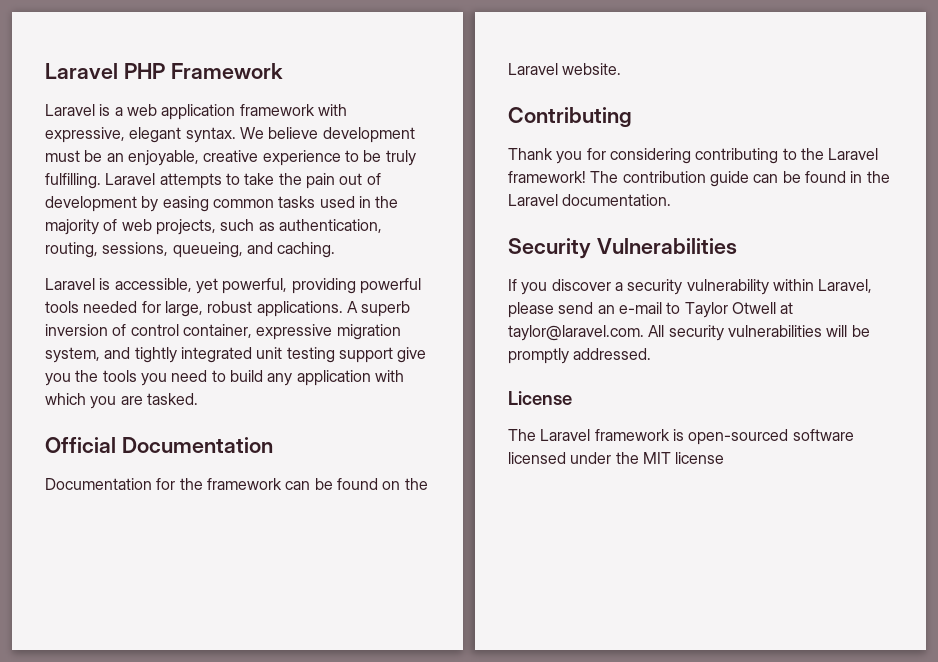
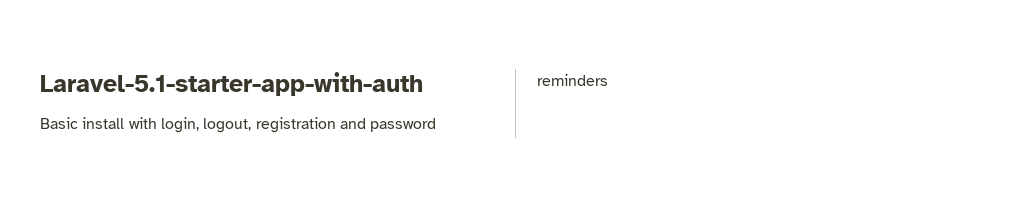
[45,63,283,79] [45,104,347,120] [45,127,415,143] [45,150,416,166] [45,173,381,189] [45,196,399,212] [45,219,382,235] [45,242,336,258] [45,278,421,294] [45,301,411,317] [45,324,401,340] [45,347,427,363] [45,370,404,386] [45,393,198,409] [45,437,273,453] [45,478,428,490] [508,63,622,75] [508,107,632,128] [508,148,879,164] [508,171,890,187] [508,194,672,206] [508,238,737,259] [508,279,873,295] [508,302,794,318] [508,325,870,341] [508,348,652,364] [508,391,572,405] [508,429,854,445] [508,452,725,464] Laravel PHP Framework // Laravel is a web application framework with expressive, elegant syntax. We believe development must be an enjoyable, creative experience to be truly fulfilling. Laravel attempts to take the pain out of development by easing common tasks used in the majority of web projects, such as authentication, routing, sessions, queueing, and caching. // Laravel is accessible, yet powerful, providing powerful tools needed for large, robust applications. A superb inversion of control container, expressive migration system, and tightly integrated unit testing support give you the tools you need to build any application with which you are tasked. // Official Documentation // Documentation for the framework can be found on the Laravel website. // Contributing // Thank you for considering contributing to the Laravel framework! The contribution guide can be found in the Laravel documentation. // Security Vulnerabilities // If you discover a security vulnerability within Laravel, please send an e-mail to Taylor Otwell at taylor@laravel.com. All security vulnerabilities will be promptly addressed. // License // The Laravel framework is open-sourced software licensed under the MIT license -> [40,72,423,96] [40,117,437,133] [537,74,608,86] Laravel-5.1-starter-app-with-auth // Basic install with login, logout, registration and password reminders

